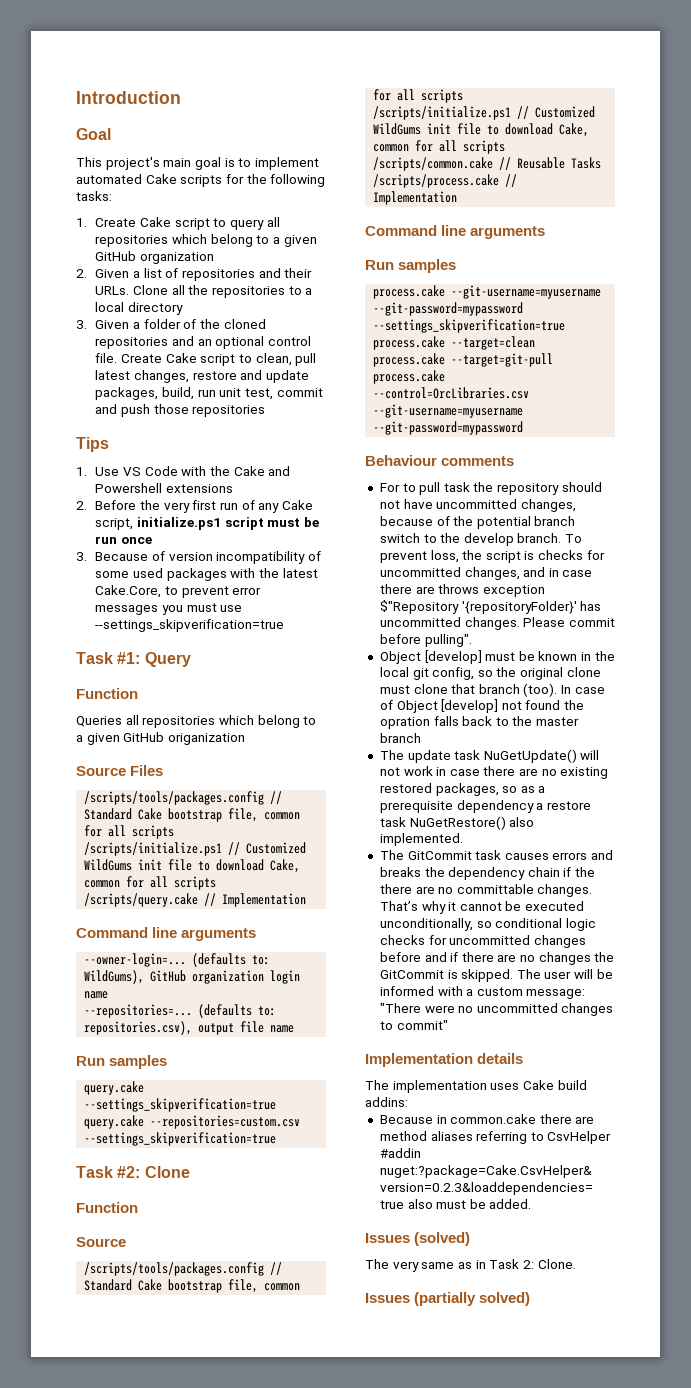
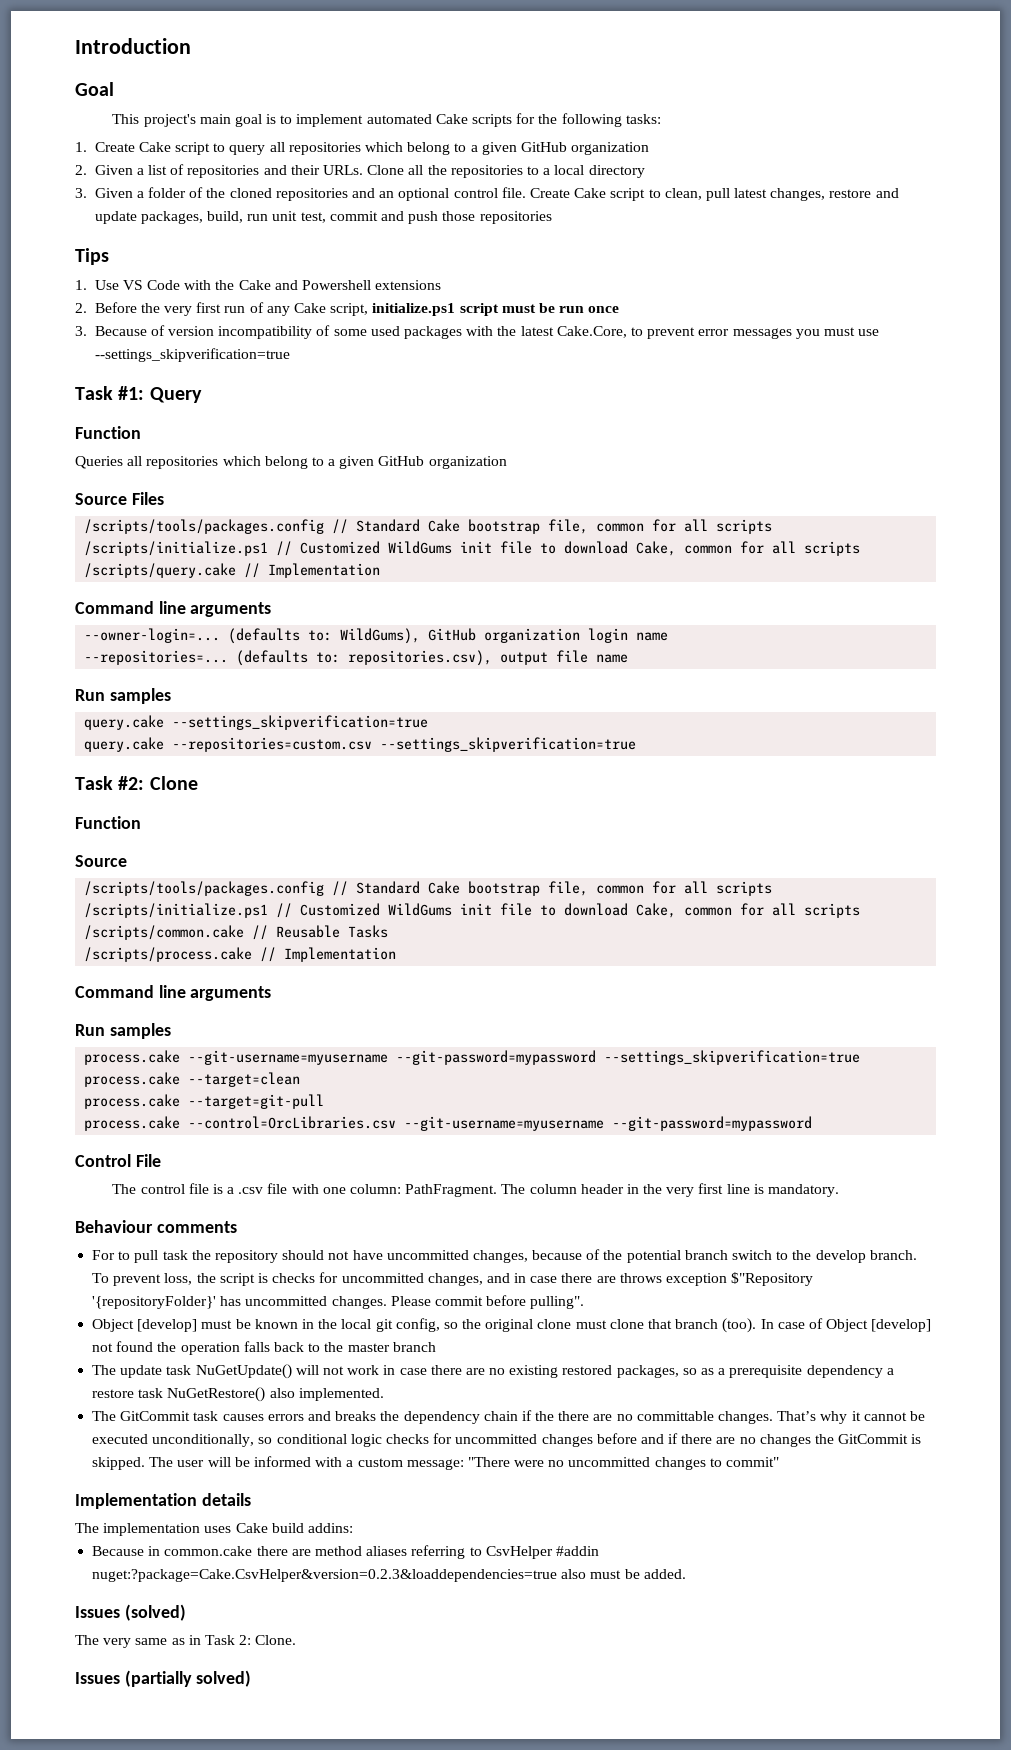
[167,733,245,745] origanization -> [428,456,507,469] organization
(524, 428) none -> [75,1154,161,1167] [112,1183,840,1197] // Control File // The control file is a .csv file with one column: PathFragment. The column header in the very first line is mandatory.
[379,717,430,729] opration -> [180,1342,240,1355] operation

